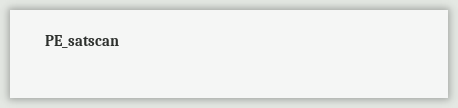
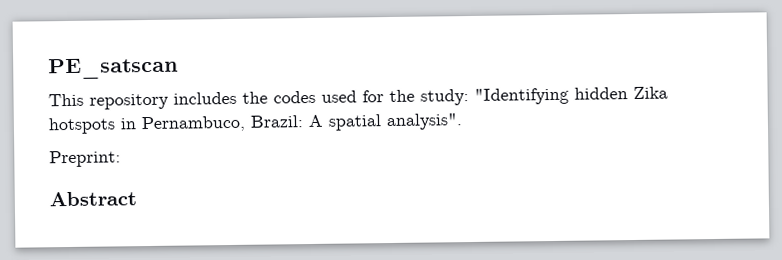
(119, 41) none -> [48,86,668,110] [48,113,462,135] [49,150,121,168] [49,191,137,207] // This repository includes the codes used for the study: "Identifying hidden Zika hotspots in Pernambuco, Brazil: A spatial analysis". // Preprint: // Abstract

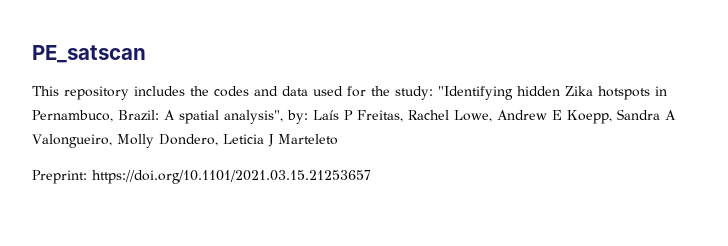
(316, 97) none -> [254,86,308,96] and data
[386,113,462,131] analysis". -> [224,109,676,124] [32,134,338,148] analysis", by: Laís P Freitas, Rachel Lowe, Andrew E Koepp, Sandra A Valongueiro, Molly Dondero, Leticia J Marteleto
[49,191,137,207] // Abstract -> [92,170,371,184] https://doi.org/10.1101/2021.03.15.21253657

